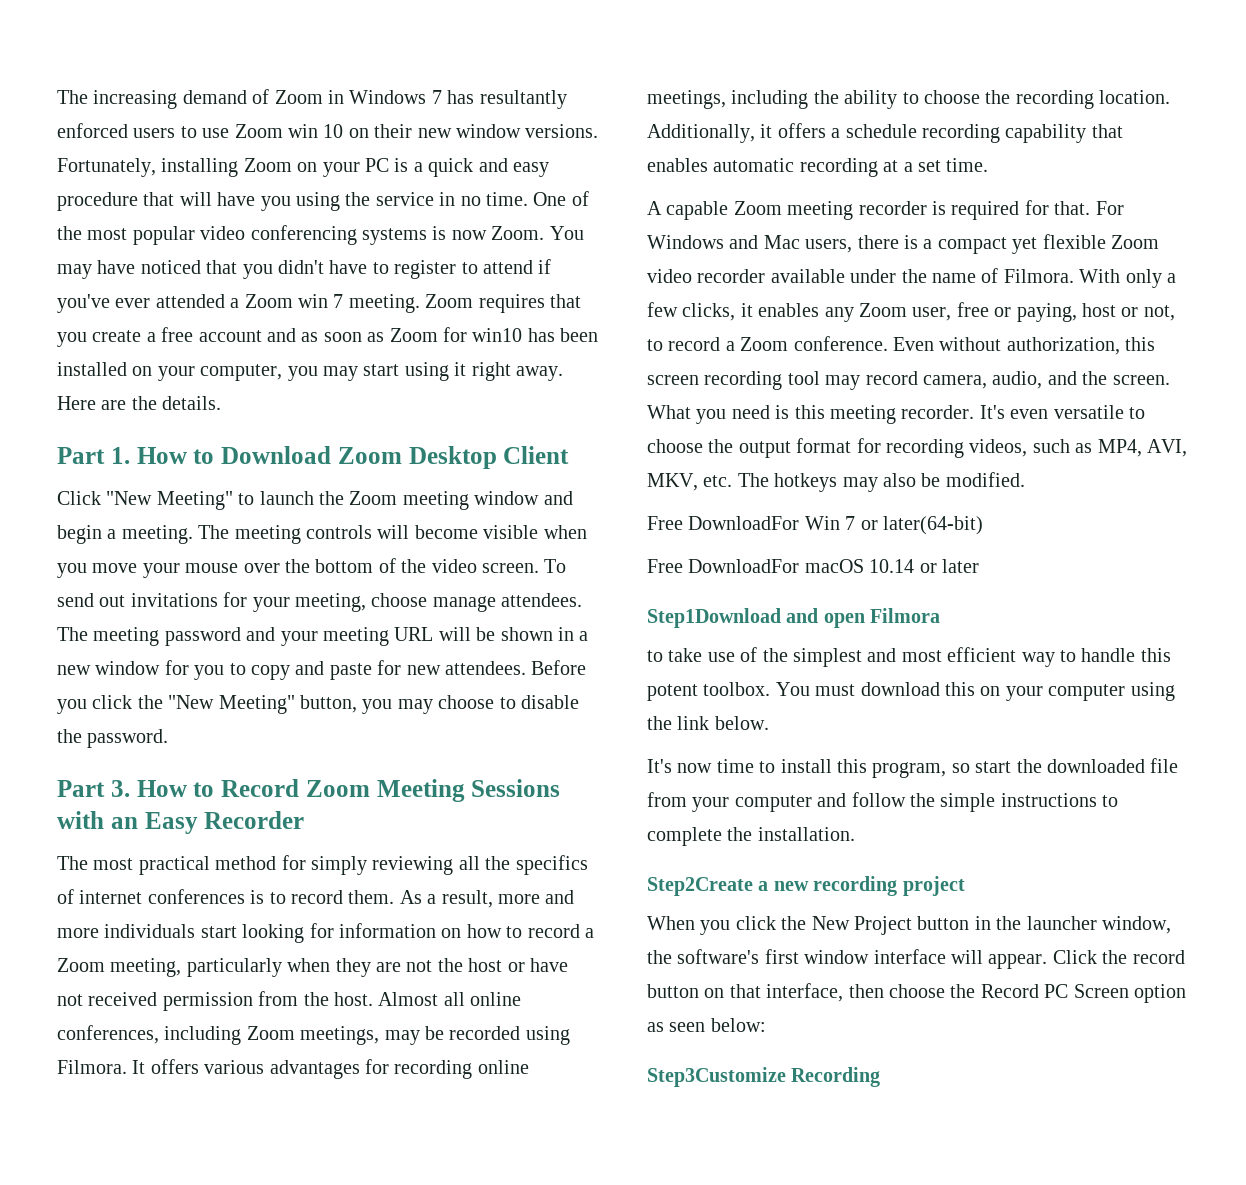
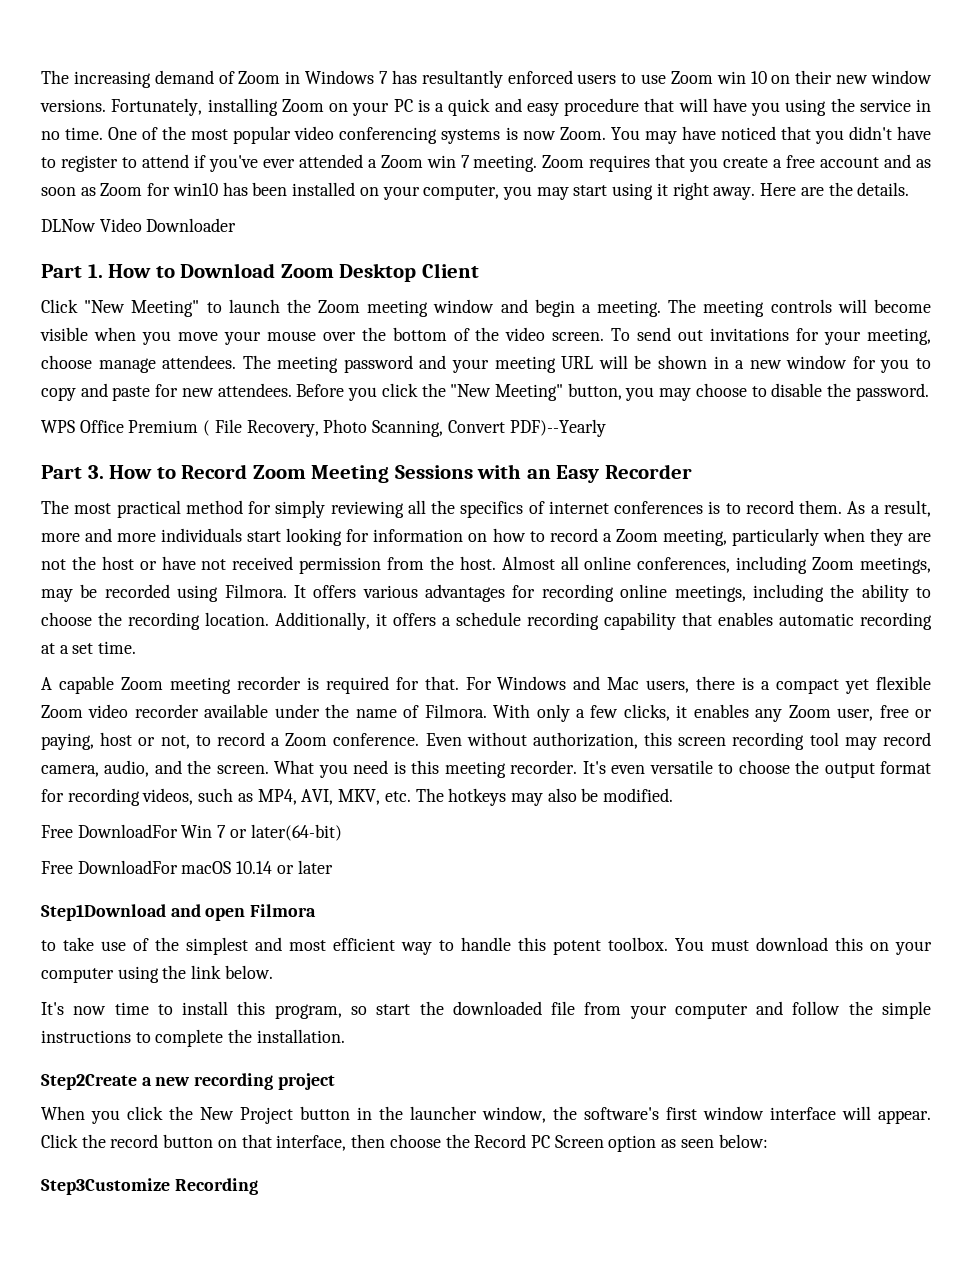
(222, 403) none -> [41,218,237,232] // DLNow Video Downloader
(169, 738) none -> [41,419,606,437] // WPS Office Premium ( File Recovery, Photo Scanning, Convert PDF)--Yearly

